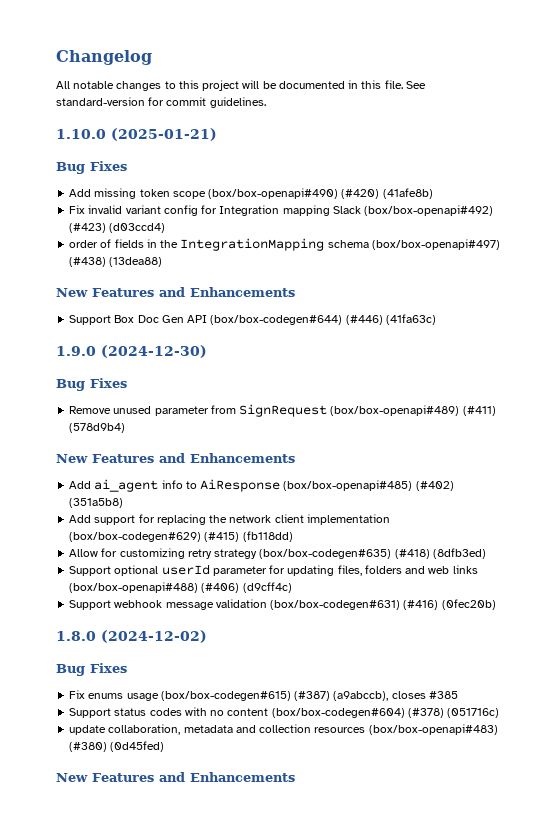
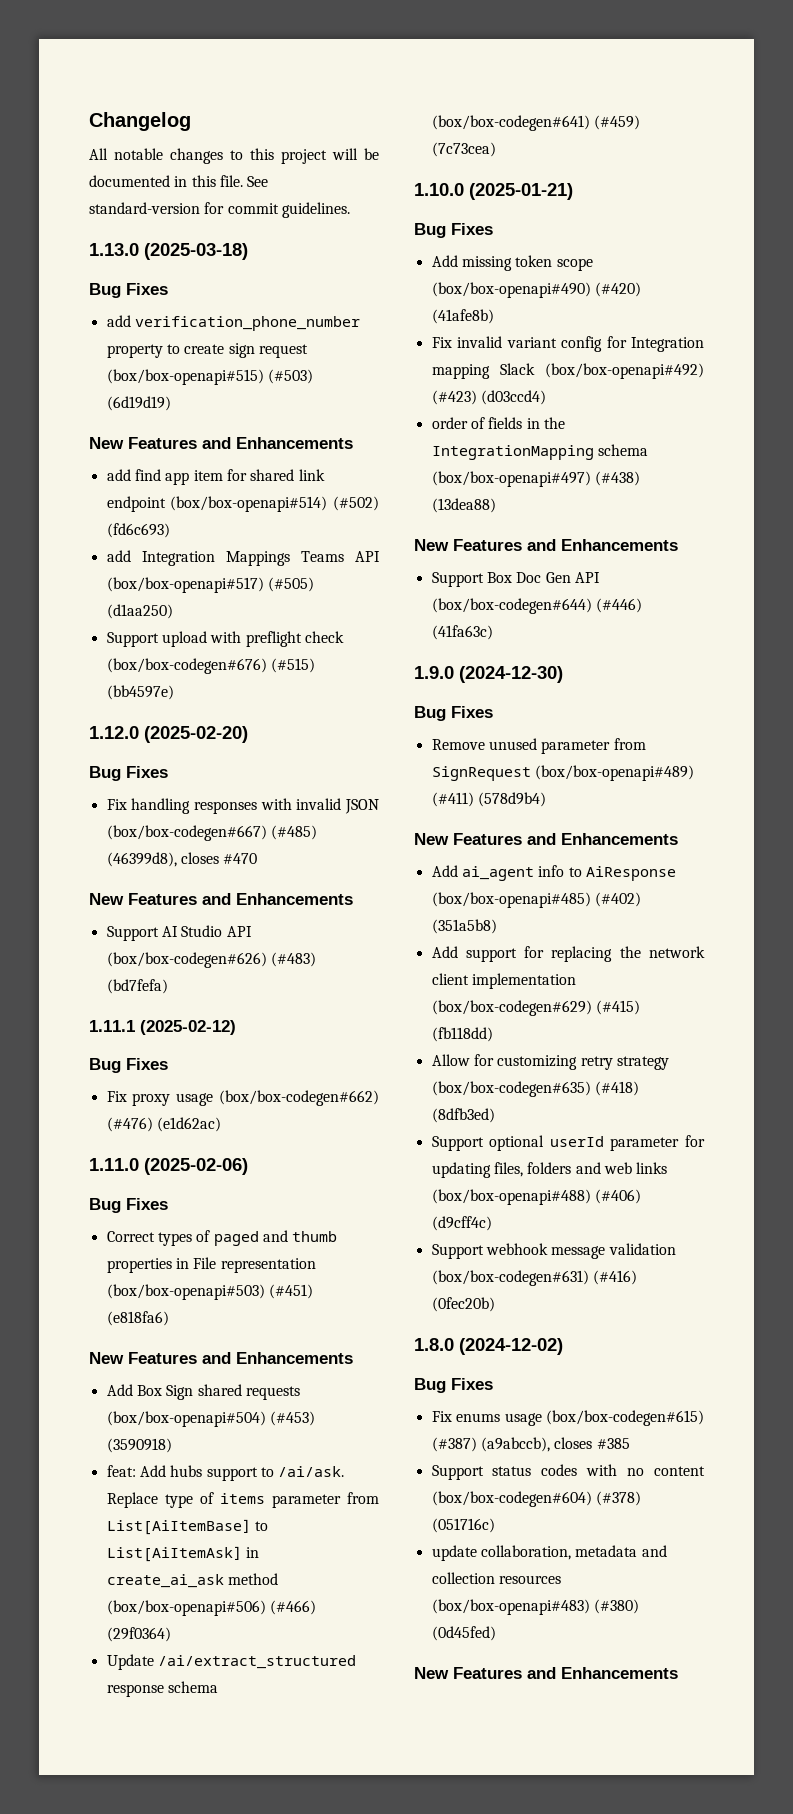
(266, 102) none -> [89,243,248,260] [89,283,168,298] [106,315,360,331] [106,343,308,358] [106,369,313,385] [106,396,171,411] [89,437,353,449] [106,469,325,485] [106,496,379,512] [106,523,170,538] [106,550,380,566] [106,577,314,593] [106,604,173,619] [106,631,344,647] [106,658,315,674] [106,685,174,700] [89,726,248,743] [89,766,168,781] [106,798,379,814] [106,825,317,841] [106,852,258,867] [89,893,353,905] [106,925,252,941] [106,952,316,968] [106,979,168,994] [89,1020,236,1035] [89,1058,168,1073] [106,1090,379,1106] [106,1117,221,1132] [89,1158,248,1175] [89,1198,168,1213] [106,1230,338,1246] [106,1257,316,1273] [106,1284,313,1300] [106,1311,169,1326] [89,1352,353,1364] [106,1384,300,1400] [106,1411,315,1427] [106,1438,172,1453] [106,1465,345,1481] [106,1492,379,1508] [106,1519,268,1535] [106,1546,259,1562] [106,1573,278,1588] [106,1600,316,1616] [106,1627,171,1642] [106,1654,356,1670] [106,1681,218,1697] [431,115,640,131] [431,142,496,157] // 1.13.0 (2025-03-18) // Bug Fixes // add verification_phone_number property to create sign request (box/box-openapi#515) (#503) (6d19d19) // New Features and Enhancements // add find app item for shared link endpoint (box/box-openapi#514) (#502) (fd6c693) // add Integration Mappings Teams API (box/box-openapi#517) (#505) (d1aa250) // Support upload with preflight check (box/box-codegen#676) (#515) (bb4597e) // 1.12.0 (2025-02-20) // Bug Fixes // Fix handling responses with invalid JSON (box/box-codegen#667) (#485) (46399d8), closes #470 // New Features and Enhancements // Support AI Studio API (box/box-codegen#626) (#483) (bd7fefa) // 1.11.1 (2025-02-12) // Bug Fixes // Fix proxy usage (box/box-codegen#662) (#476) (e1d62ac) // 1.11.0 (2025-02-06) // Bug Fixes // Correct types of paged and thumb properties in File representation (box/box-openapi#503) (#451) (e818fa6) // New Features and Enhancements // Add Box Sign shared requests (box/box-openapi#504) (#453) (3590918) // feat: Add hubs support to /ai/ask. Replace type of items parameter from List[AiItemBase] to List[AiItemAsk] in create_ai_ask method (box/box-openapi#506) (#466) (29f0364) // Update /ai/extract_structured response schema (box/box-codegen#641) (#459) (7c73cea)

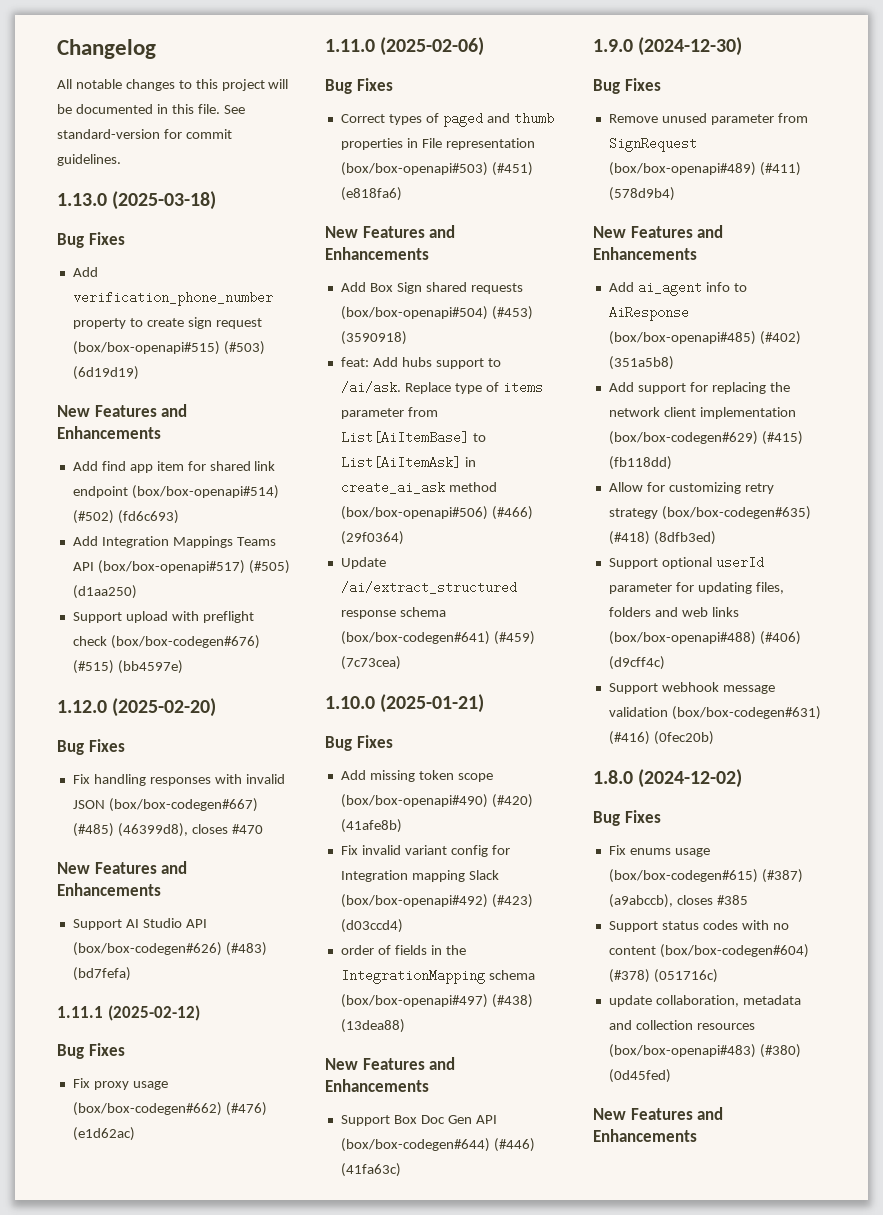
[106,315,131,327] add -> [72,267,98,277] Add
[106,469,131,481] add -> [72,461,98,471] Add
[106,550,131,562] add -> [72,536,98,546] Add

